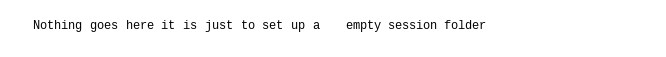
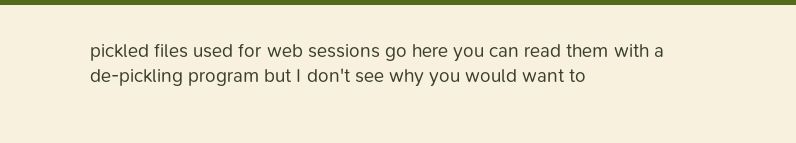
[33,20,486,32] Nothing goes here it is just to set up a empty session folder -> [90,43,664,62] [90,68,587,87] pickled files used for web sessions go here you can read them with a de-pickling program but I don't see why you would want to

